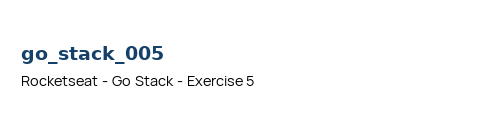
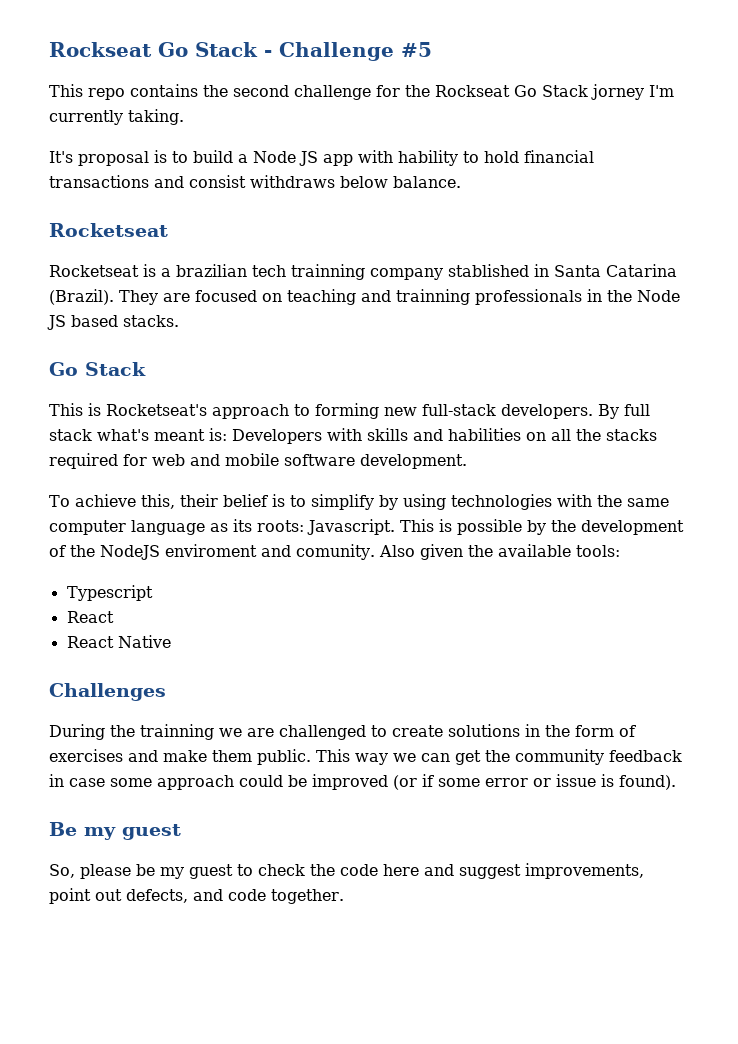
[21,46,164,64] [21,76,255,86] go_stack_005 // Rocketseat - Go Stack - Exercise 5 -> [49,42,432,61] [49,84,674,100] [49,109,184,125] [49,150,594,166] [49,175,461,188] [49,223,168,237] [49,264,677,280] [49,289,680,305] [47,315,179,330] [49,362,146,376] [49,403,650,419] [49,428,657,444] [49,453,467,469] [49,494,669,510] [49,519,684,535] [49,544,620,560] [66,585,153,601] [66,611,114,623] [66,635,171,648] [49,683,166,701] [49,724,636,740] [49,749,682,765] [49,774,676,790] [49,822,181,840] [49,863,644,879] [49,888,344,904] Rockseat Go Stack - Challenge #5 // This repo contains the second challenge for the Rockseat Go Stack jorney I'm currently taking. // It's proposal is to build a Node JS app with hability to hold financial transactions and consist withdraws below balance. // Rocketseat // Rocketseat is a brazilian tech trainning company stablished in Santa Catarina (Brazil). They are focused on teaching and trainning professionals in the Node JS based stacks. // Go Stack // This is Rocketseat's approach to forming new full-stack developers. By full stack what's meant is: Developers with skills and habilities on all the stacks required for web and mobile software development. // To achieve this, their belief is to simplify by using technologies with the same computer language as its roots: Javascript. This is possible by the development of the NodeJS enviroment and comunity. Also given the available tools: // Typescript // React // React Native // Challenges // During the trainning we are challenged to create solutions in the form of exercises and make them public. This way we can get the community feedback in case some approach could be improved (or if some error or issue is found). // Be my guest // So, please be my guest to check the code here and suggest improvements, point out defects, and code together.

